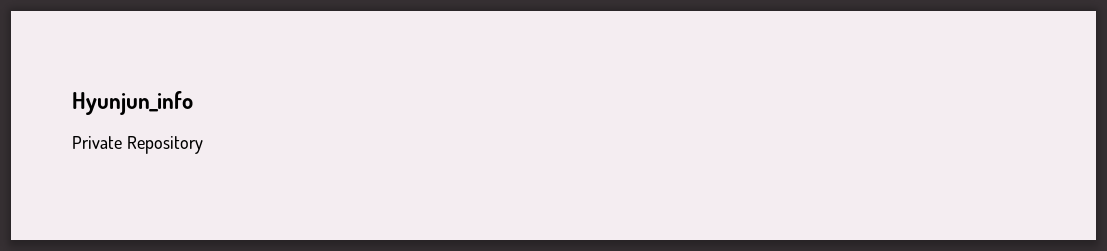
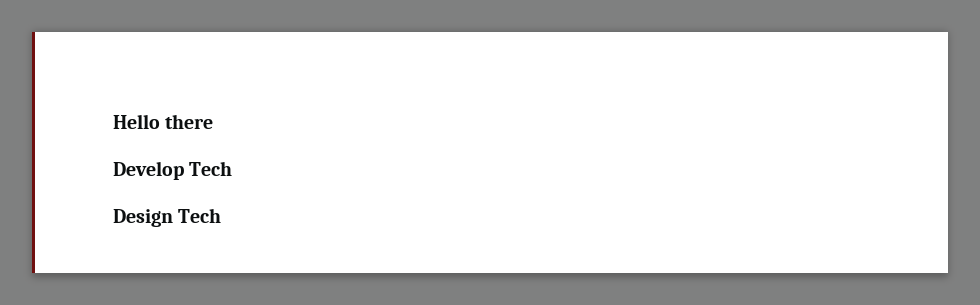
[72,91,193,115] [72,136,203,154] Hyunjun_info // Private Repository -> [113,114,214,129] [113,161,233,180] [113,208,222,227] Hello there // Develop Tech // Design Tech

